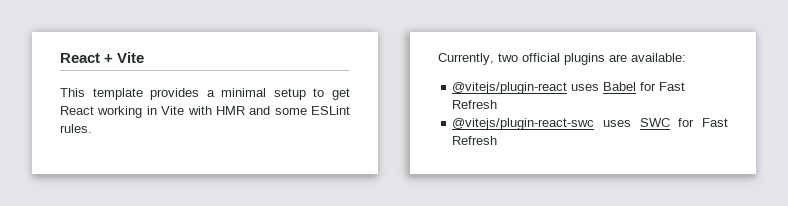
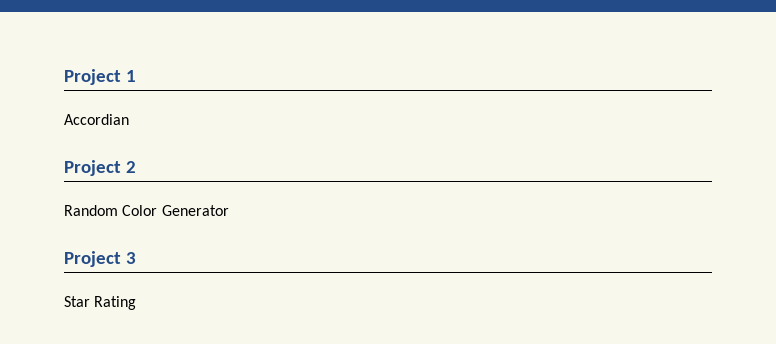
[60,52,145,63] [60,88,350,100] [60,106,350,118] [60,124,92,133] [438,53,686,65] [452,82,686,94] [452,100,498,109] [452,118,728,130] [452,136,498,145] React + Vite // This template provides a minimal setup to get React working in Vite with HMR and some ESLint rules. // Currently, two official plugins are available: // @vitejs/plugin-react uses Babel for Fast Refresh // @vitejs/plugin-react-swc uses SWC for Fast Refresh -> [64,69,136,85] [64,114,129,125] [64,160,136,176] [64,205,229,216] [64,251,136,267] [64,296,137,310] Project 1 // Accordian // Project 2 // Random Color Generator // Project 3 // Star Rating

